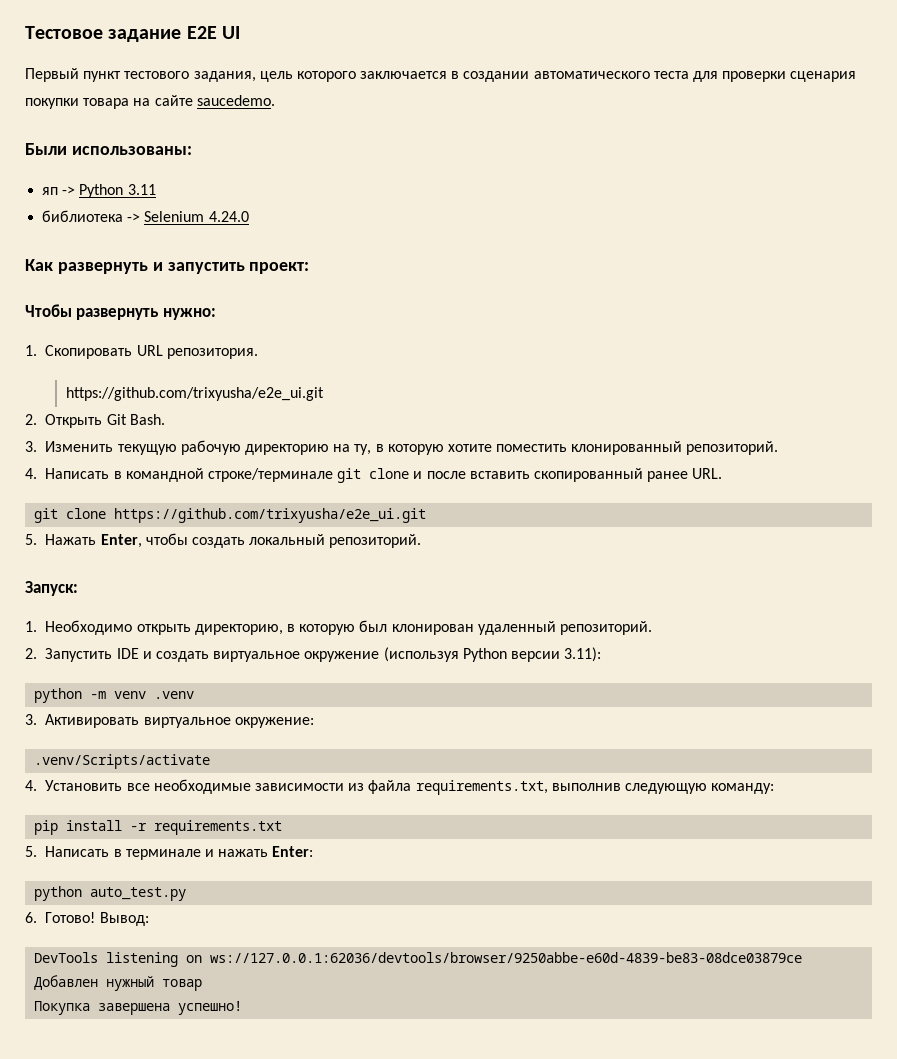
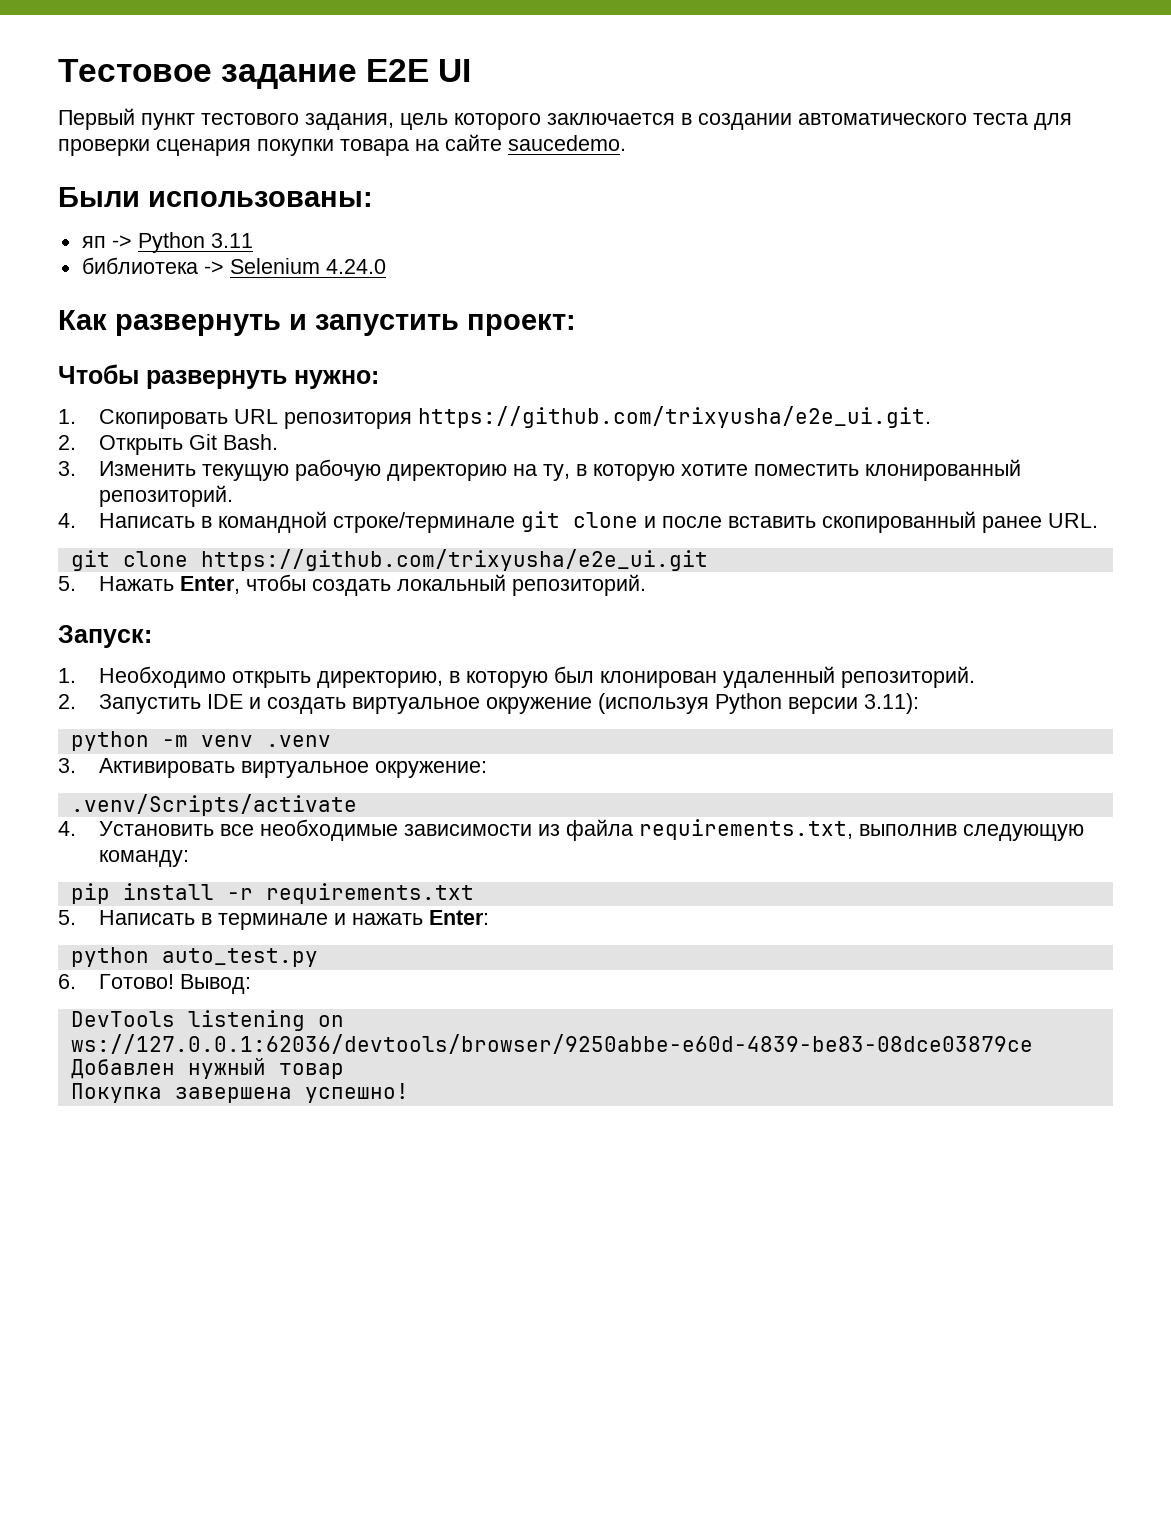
[166,348,258,359] [65,387,324,401] репозитория. // https://github.com/trixyusha/e2e_ui.git -> [283,406,931,429] репозитория https://github.com/trixyusha/e2e_ui.git.

